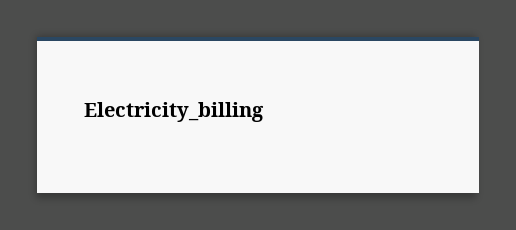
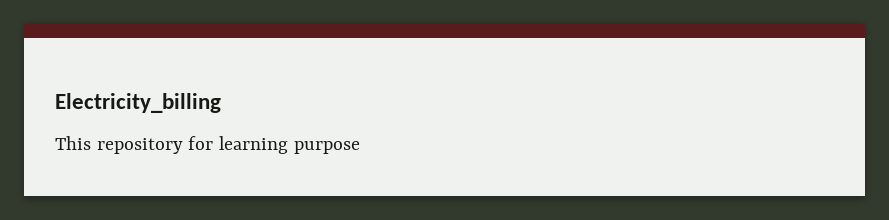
(264, 112) none -> [55,136,360,154] // This repository for learning purpose

